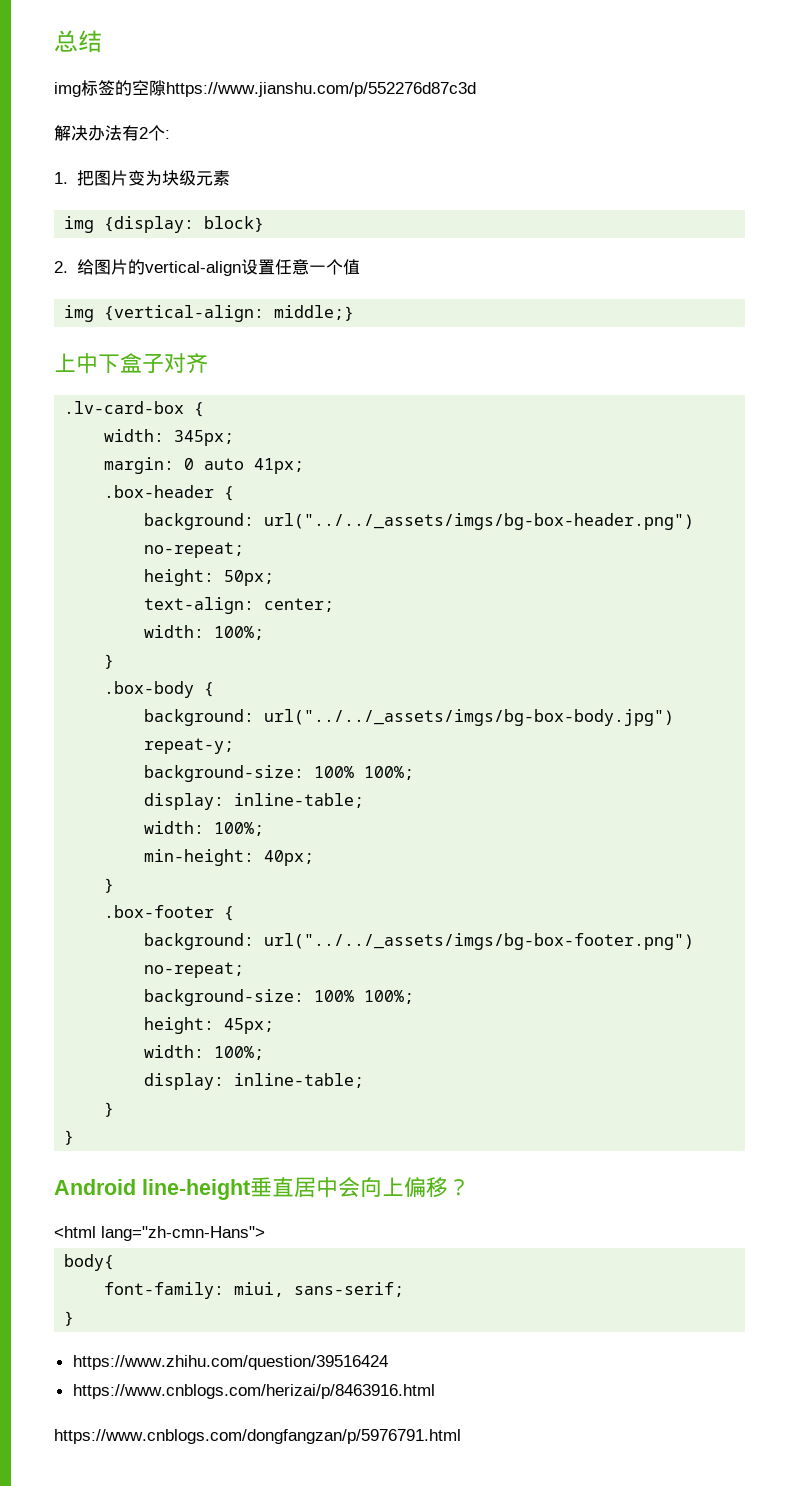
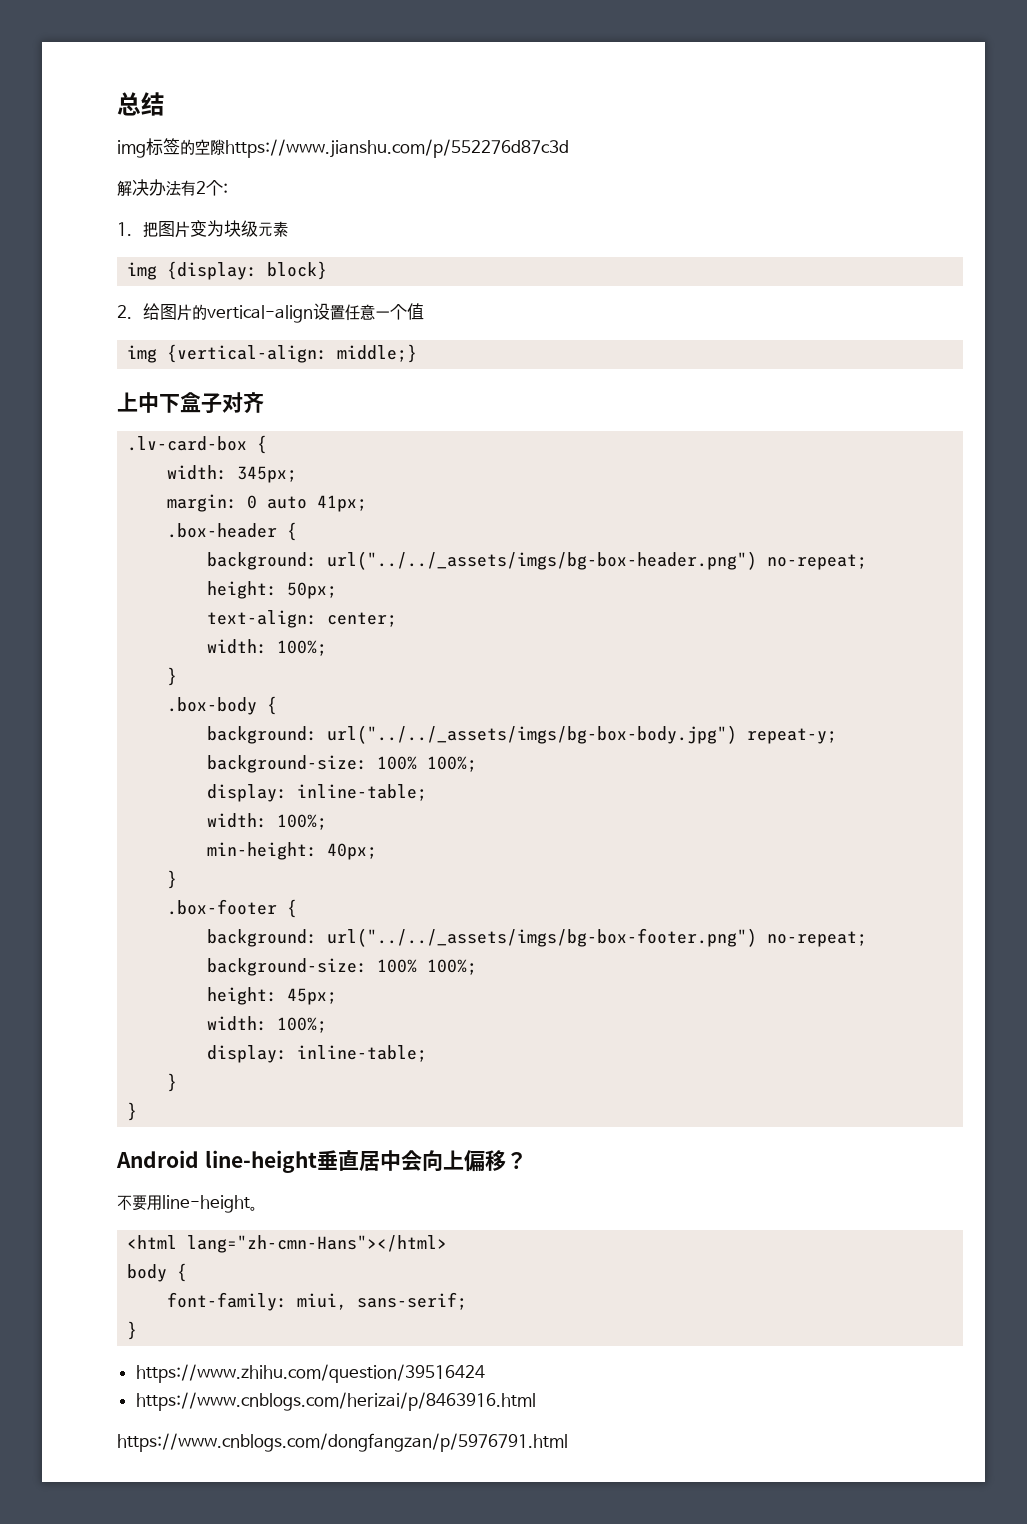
[54,1226,265,1241] [64,1254,115,1271] <html lang="zh-cmn-Hans"> // body{ -> [117,1195,258,1213] [127,1235,448,1253] [127,1263,188,1282] 不要用line-height。 // <html lang="zh-cmn-Hans"></html> // body {

